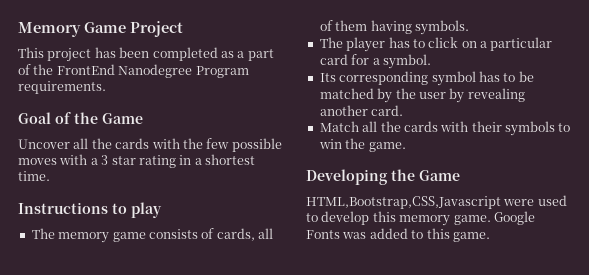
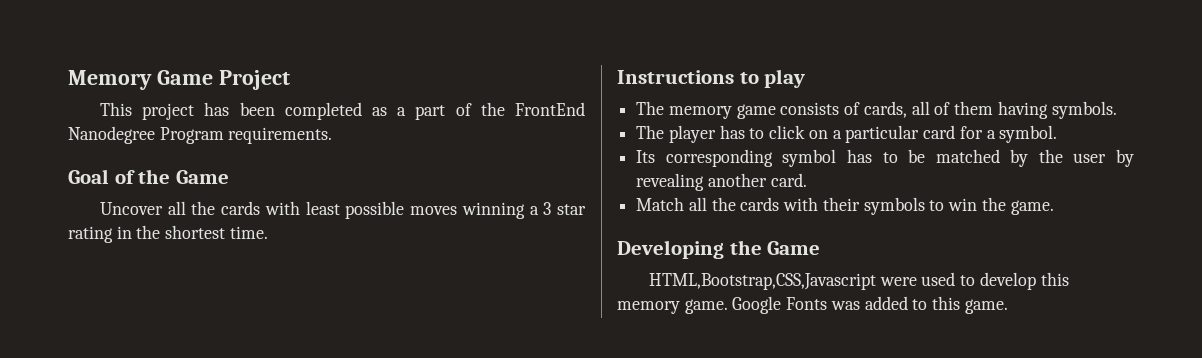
[182,138,230,149] the few -> [305,201,340,215] least
[59,154,88,165] with -> [461,202,525,219] winning
[194,158,202,165] a -> [136,225,161,239] the

